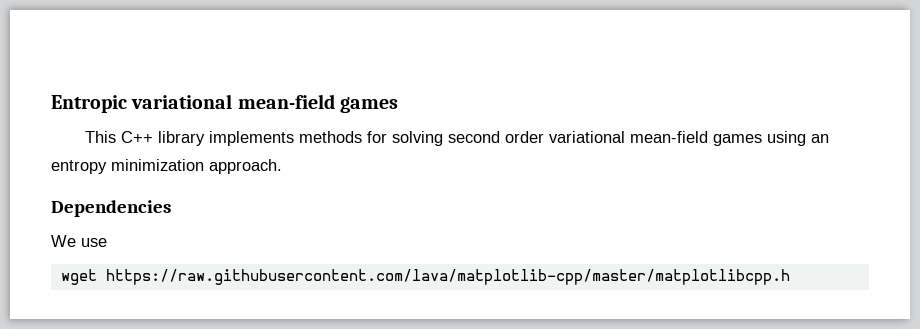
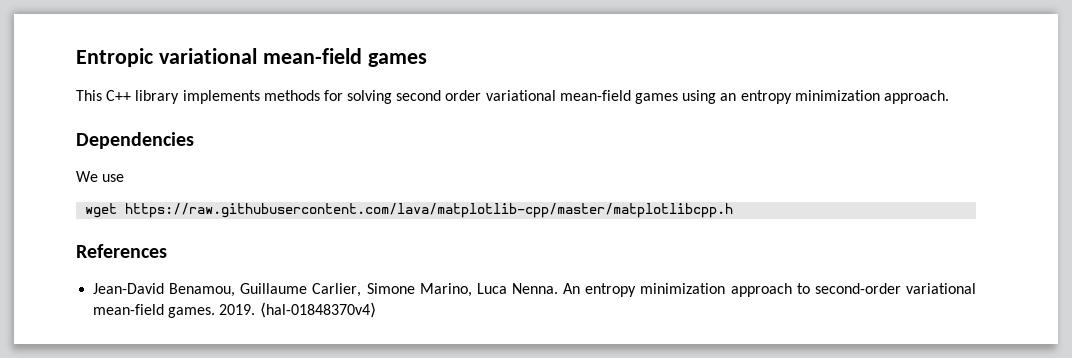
(790, 277) none -> [76,244,167,258] [93,283,977,297] [93,302,376,318] // References // Jean-David Benamou, Guillaume Carlier, Simone Marino, Luca Nenna. An entropy minimization approach to second-order variational mean-field games. 2019. ⟨hal-01848370v4⟩

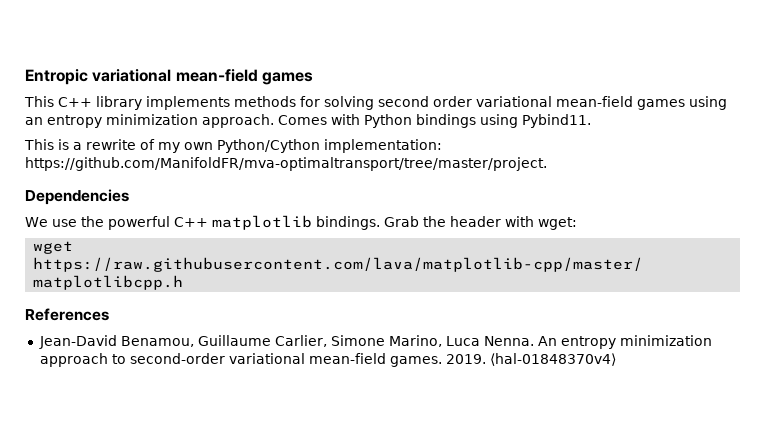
[76,132,194,149] [76,171,125,182] // Dependencies // We use -> [278,114,591,128] [24,139,442,153] [25,157,547,171] [25,189,129,205] [25,215,577,230] Comes with Python bindings using Pybind11. // This is a rewrite of my own Python/Cython implementation: https://github.com/ManifoldFR/mva-optimaltransport/tree/master/project. // Dependencies // We use the powerful C++ matplotlib bindings. Grab the header with wget:

